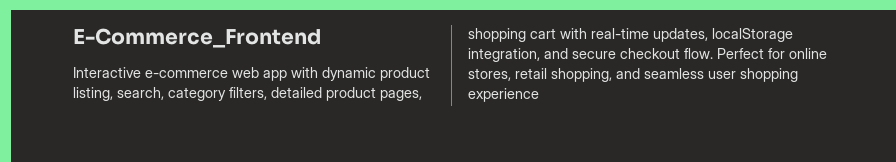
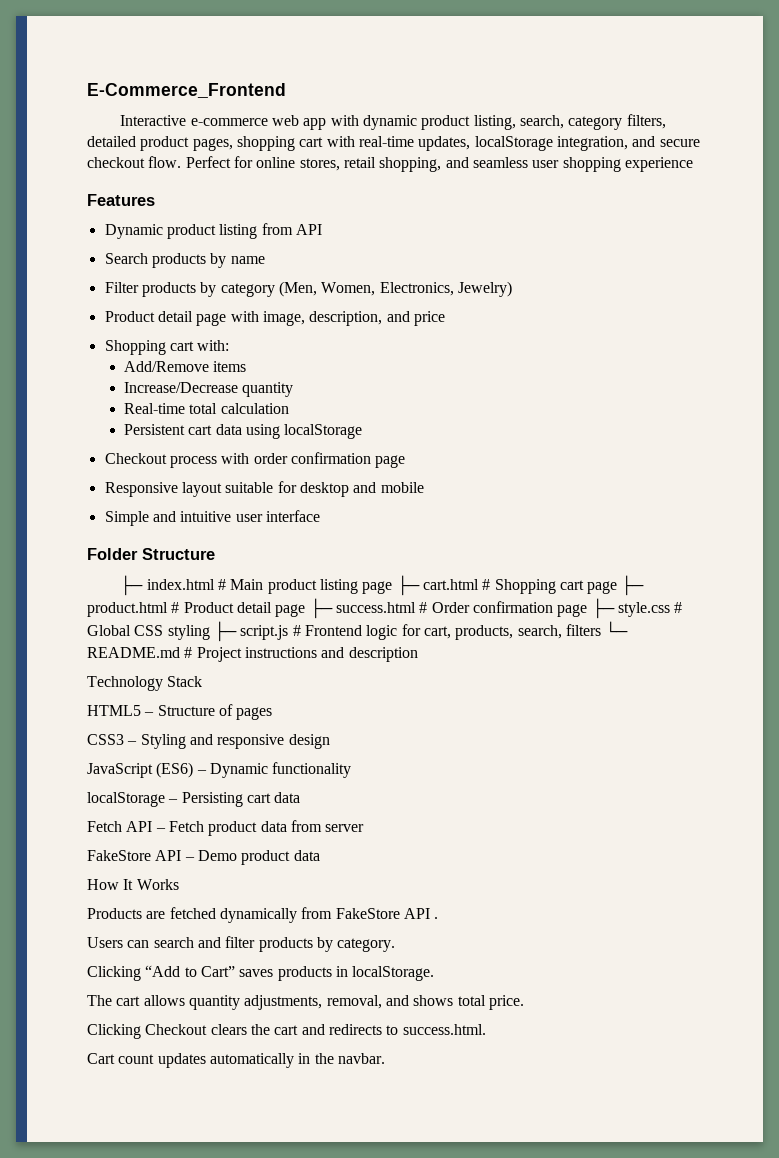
(539, 95) none -> [87,194,155,206] [104,223,322,239] [104,253,265,268] [104,281,512,297] [104,311,445,326] [104,340,230,355] [124,361,247,372] [124,382,294,397] [124,403,289,414] [124,424,363,439] [104,452,406,468] [104,481,424,497] [104,510,320,526] [87,548,215,560] [120,575,645,596] [87,598,683,619] [87,621,629,642] [87,647,418,662] [87,676,203,691] [87,704,273,720] [87,734,330,749] [87,762,352,778] [87,792,301,807] [87,820,365,836] [87,850,320,865] [87,879,179,890] [87,907,439,923] [87,936,396,952] [87,965,435,981] [87,995,524,1010] [87,1024,486,1039] [87,1053,385,1068] // Features // Dynamic product listing from API // Search products by name // Filter products by category (Men, Women, Electronics, Jewelry) // Product detail page with image, description, and price // Shopping cart with: // Add/Remove items // Increase/Decrease quantity // Real-time total calculation // Persistent cart data using localStorage // Checkout process with order confirmation page // Responsive layout suitable for desktop and mobile // Simple and intuitive user interface // Folder Structure // ├─ index.html # Main product listing page ├─ cart.html # Shopping cart page ├─ product.html # Product detail page ├─ success.html # Order confirmation page ├─ style.css # Global CSS styling ├─ script.js # Frontend logic for cart, products, search, filters └─ README.md # Project instructions and description // Technology Stack // HTML5 – Structure of pages // CSS3 – Styling and responsive design // JavaScript (ES6) – Dynamic functionality // localStorage – Persisting cart data // Fetch API – Fetch product data from server // FakeStore API – Demo product data // How It Works // Products are fetched dynamically from FakeStore API . // Users can search and filter products by category. // Clicking “Add to Cart” saves products in localStorage. // The cart allows quantity adjustments, removal, and shows total price. // Clicking Checkout clears the cart and redirects to success.html. // Cart count updates automatically in the navbar.

